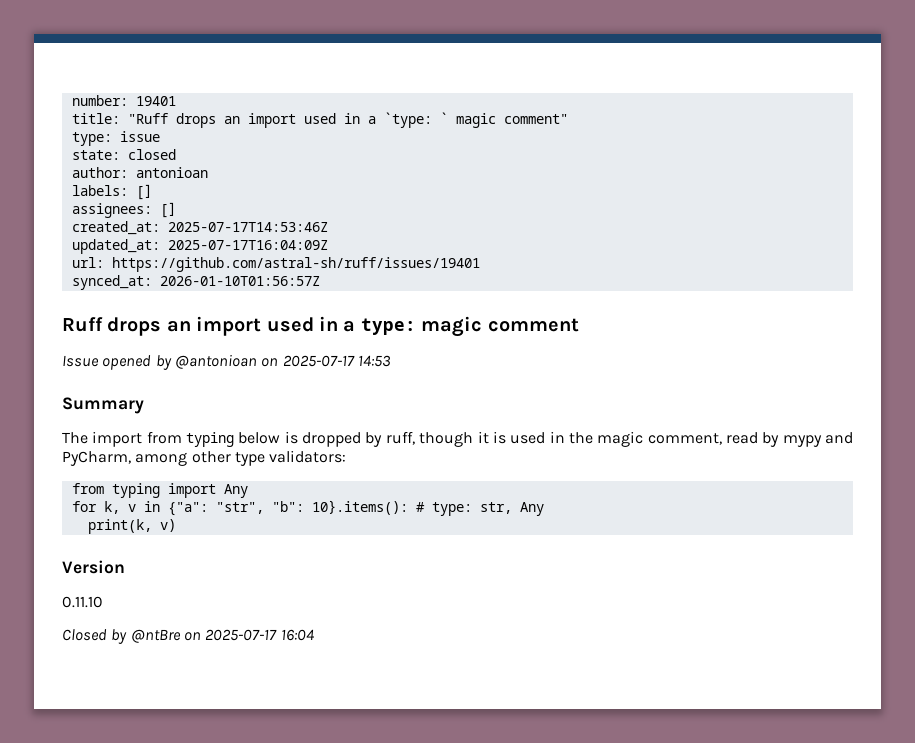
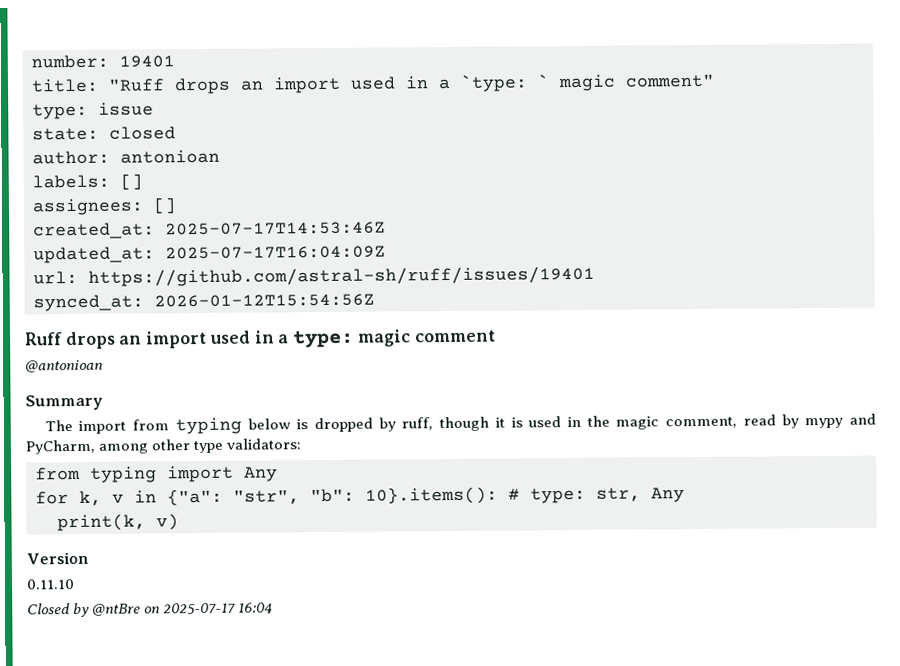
[159,276,320,286] 2026-01-10T01:56:57Z -> [154,293,375,308] 2026-01-12T15:54:56Z
[62,354,391,370] Issue opened by @antonioan on 2025-07-17 14:53 -> [25,359,103,373] @antonioan

